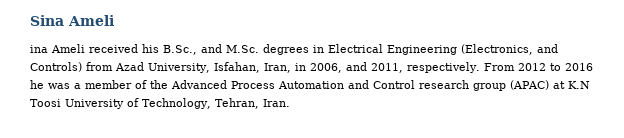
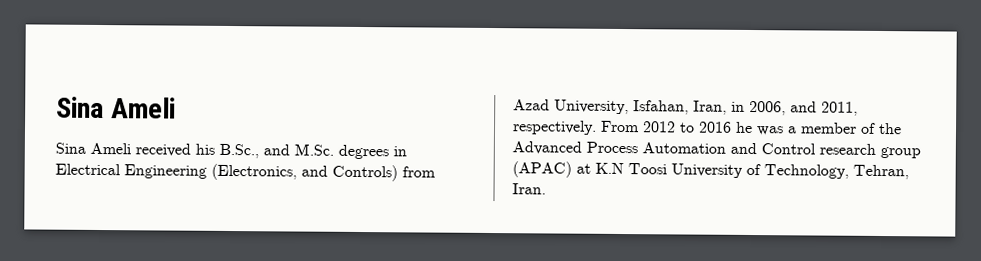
[30,45,48,53] ina -> [55,142,86,154] Sina

